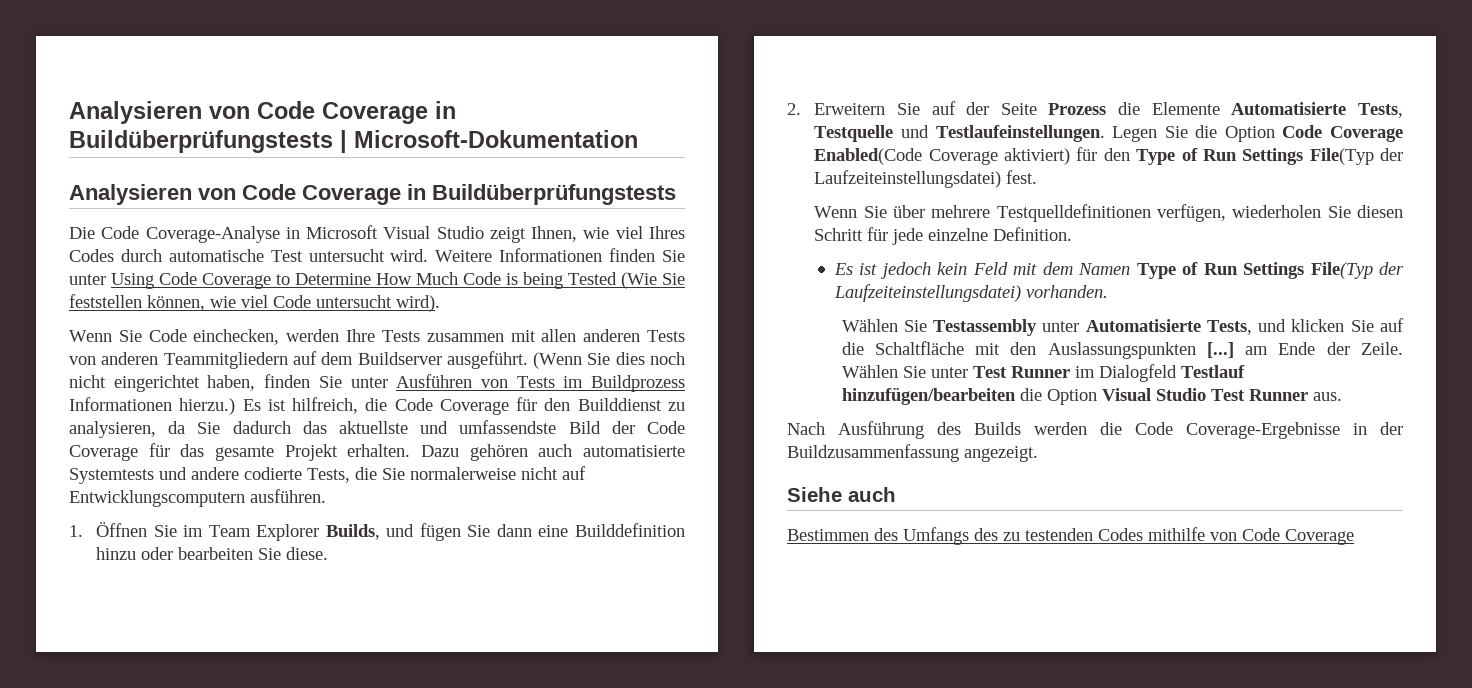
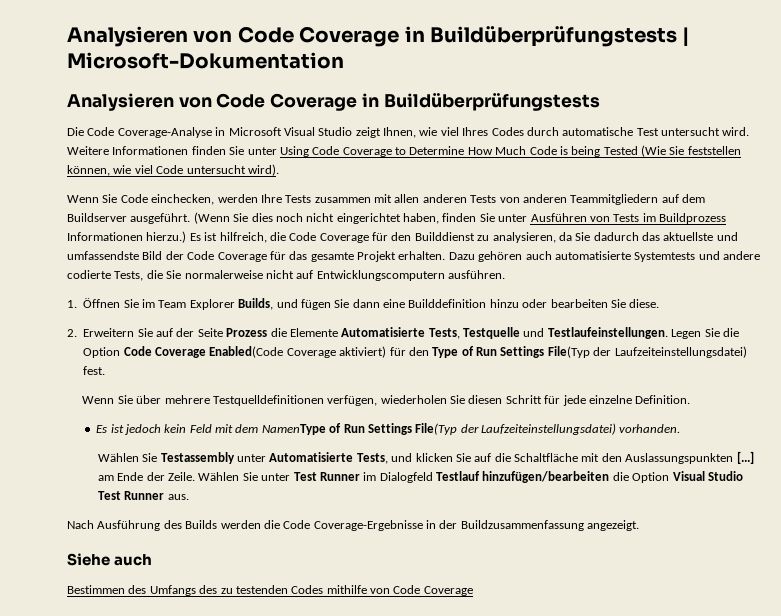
[1078,263,1176,279] Namen Type -> [261,424,326,435] NamenType

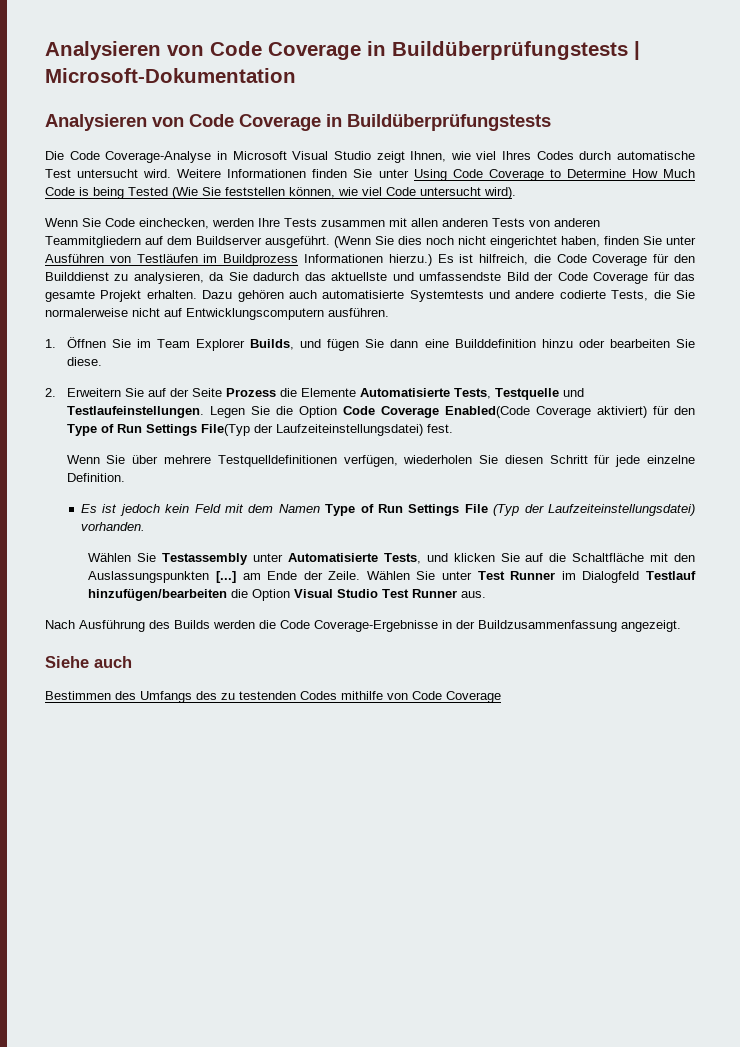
[613,214,640,222] Tests -> [136,254,198,263] Testläufen
[261,423,458,435] NamenType of Run Settings File(Typ -> [278,504,520,516] Namen Type of Run Settings File (Typ

